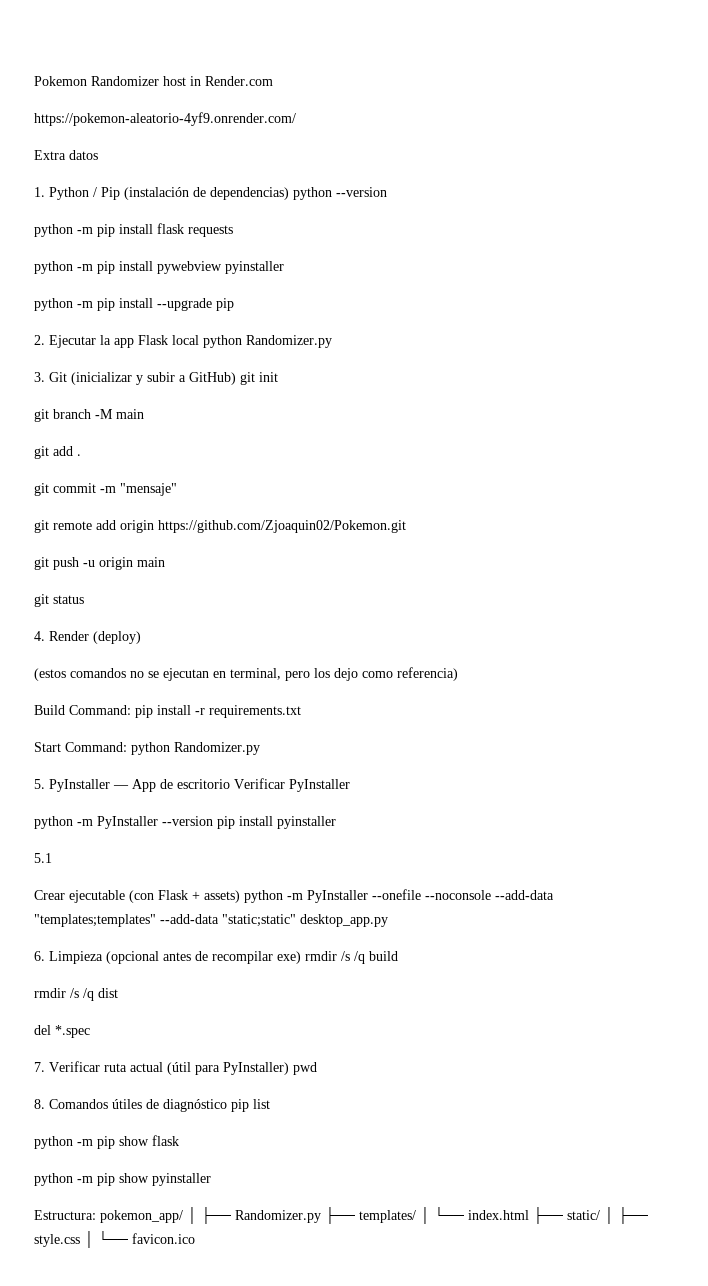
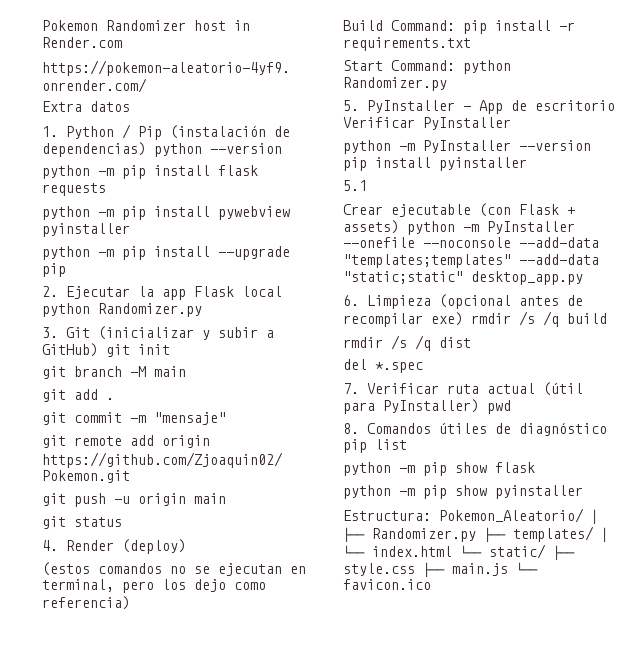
[100,1210,183,1223] pokemon_app/ -> [439,508,584,523] Pokemon_Aleatorio/
[533,1207,648,1224] [34,1231,94,1248] ├── static/ │ ├── style.css │ -> [460,544,575,560] [343,562,508,577] └── static/ ├── style.css ├── main.js

